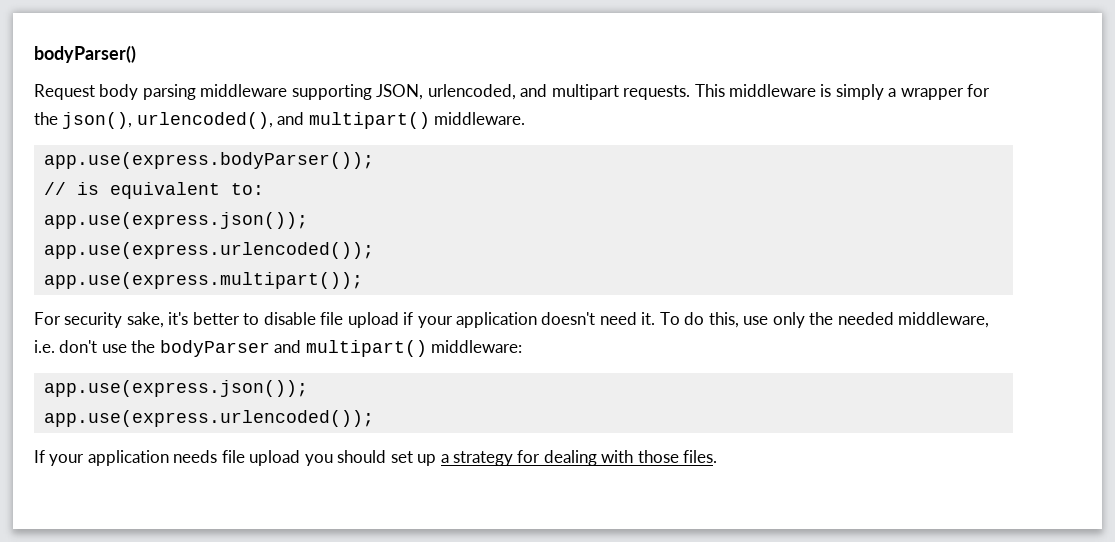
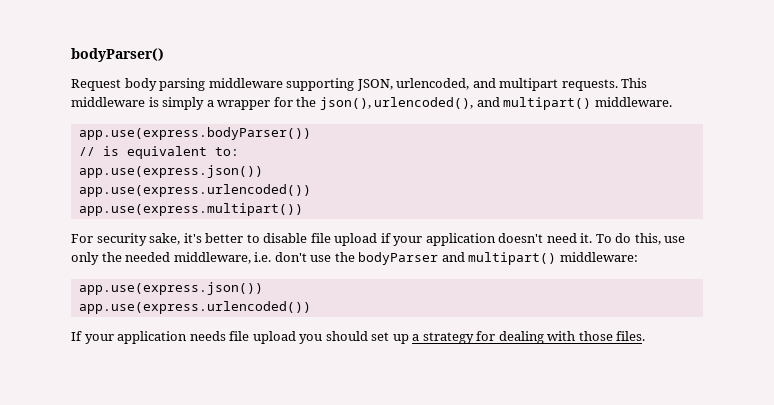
[43,152,374,169] app.use(express.bodyParser()); -> [78,127,311,140] app.use(express.bodyParser())
[43,212,308,229] [43,242,374,259] [43,272,363,289] app.use(express.json()); // app.use(express.urlencoded()); // app.use(express.multipart()); -> [78,165,263,178] [78,184,311,197] [78,203,303,216] app.use(express.json()) // app.use(express.urlencoded()) // app.use(express.multipart())
[43,380,308,397] [43,410,374,427] app.use(express.json()); // app.use(express.urlencoded()); -> [78,282,263,295] [78,301,311,314] app.use(express.json()) // app.use(express.urlencoded())

